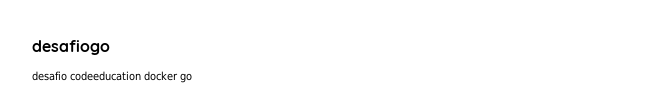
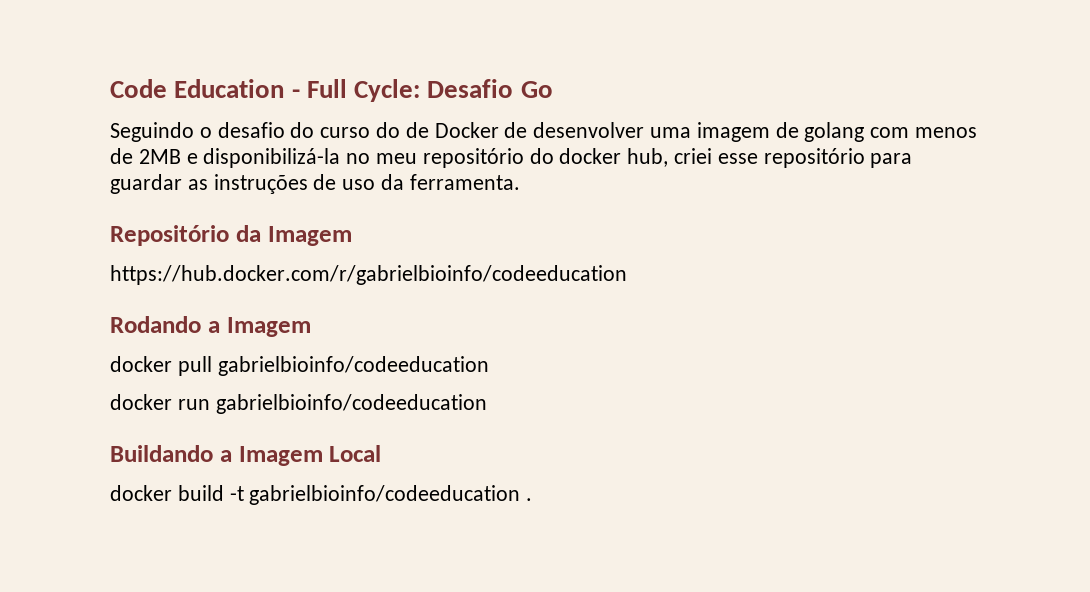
[32,40,110,55] [32,71,192,83] desafiogo // desafio codeeducation docker go -> [110,79,553,102] [110,122,978,142] [110,148,913,168] [110,174,520,194] [110,225,352,246] [110,265,627,285] [110,316,311,337] [110,356,489,376] [110,394,487,414] [110,445,382,466] [110,485,533,505] Code Education - Full Cycle: Desafio Go // Seguindo o desafio do curso do de Docker de desenvolver uma imagem de golang com menos de 2MB e disponibilizá-la no meu repositório do docker hub, criei esse repositório para guardar as instruções de uso da ferramenta. // Repositório da Imagem // https://hub.docker.com/r/gabrielbioinfo/codeeducation // Rodando a Imagem // docker pull gabrielbioinfo/codeeducation // docker run gabrielbioinfo/codeeducation // Buildando a Imagem Local // docker build -t gabrielbioinfo/codeeducation .

